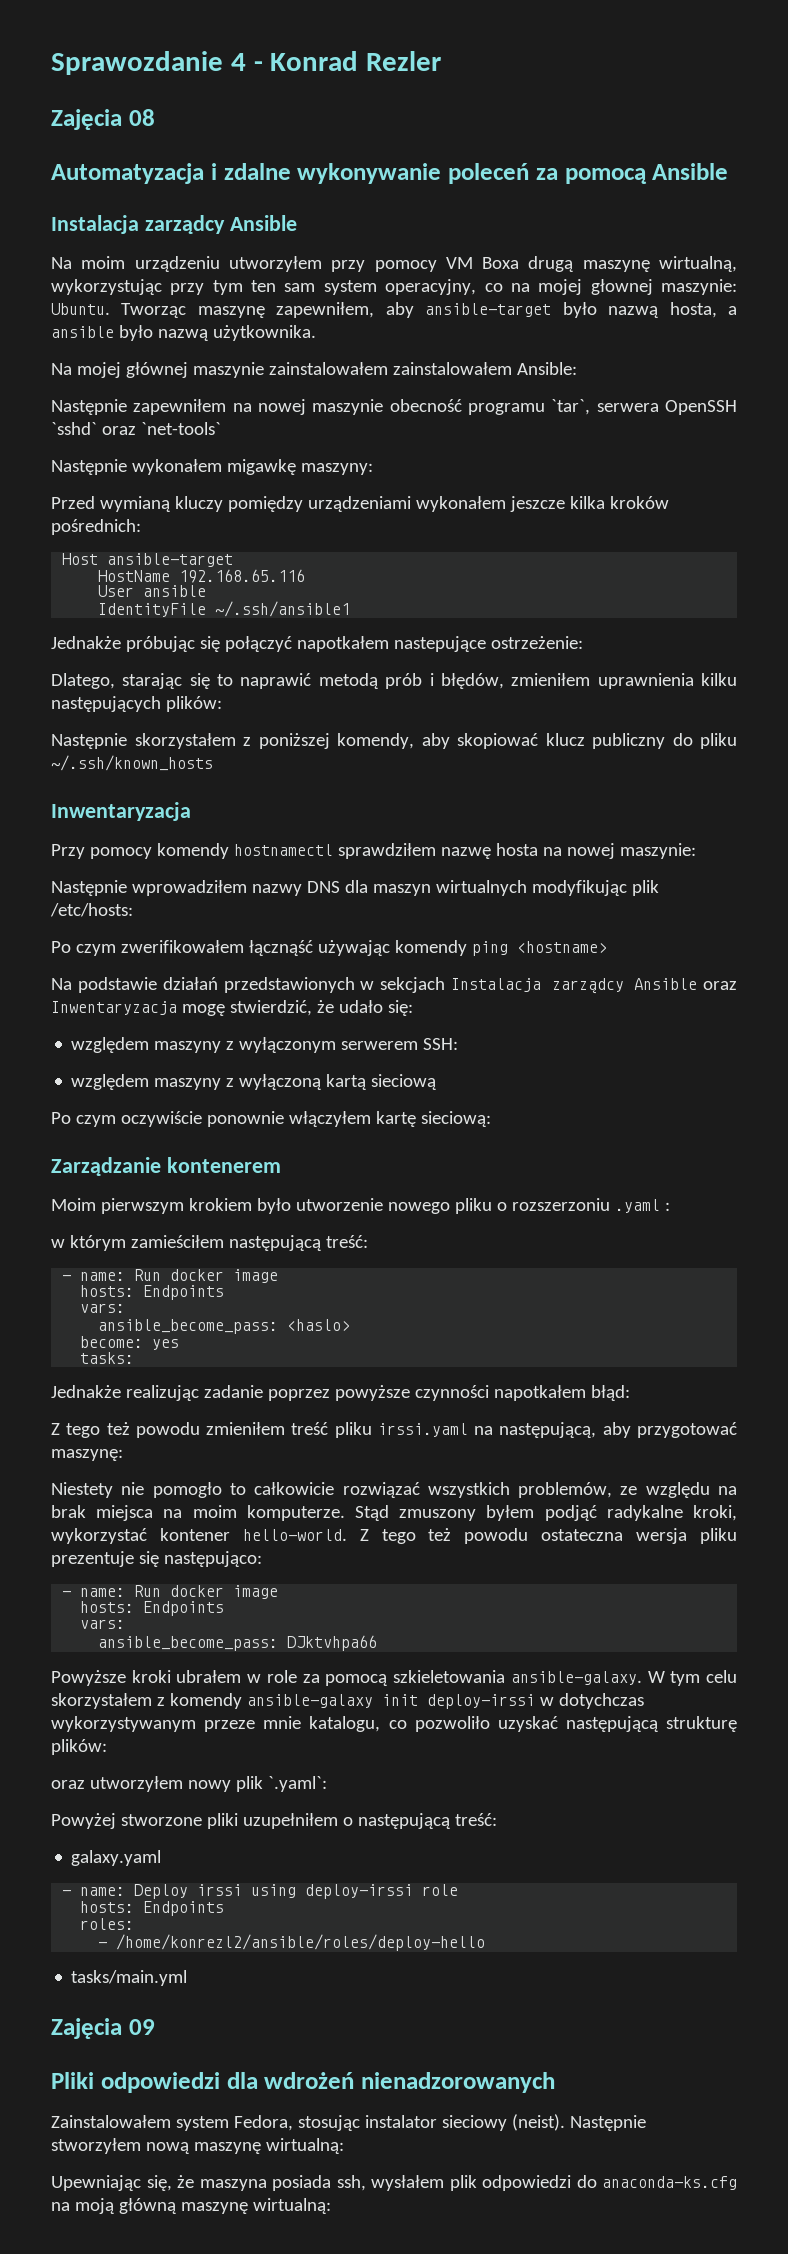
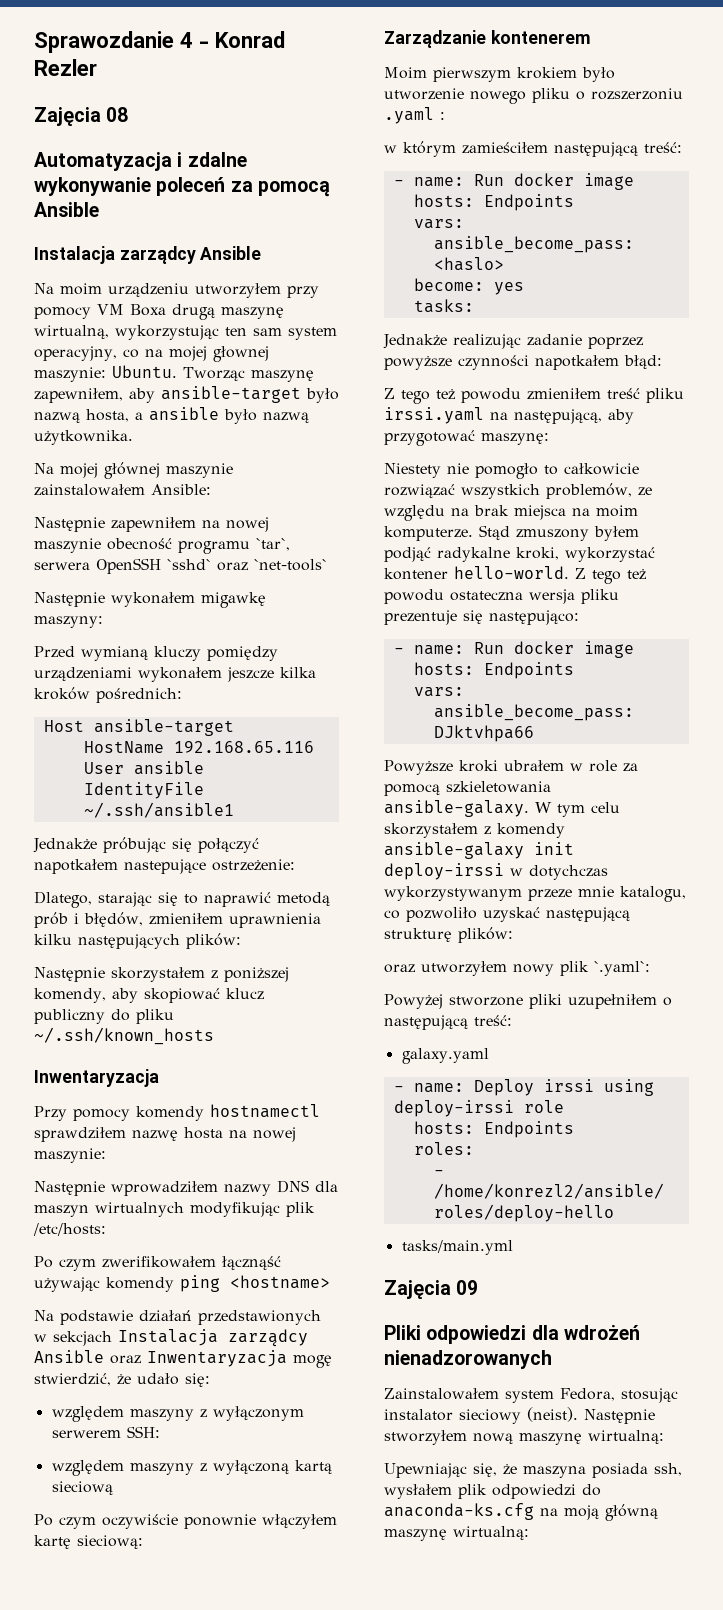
[170,280,243,295] przy tym -> (219, 332) none
[392,362,512,375] zainstalowałem -> (145, 490) none

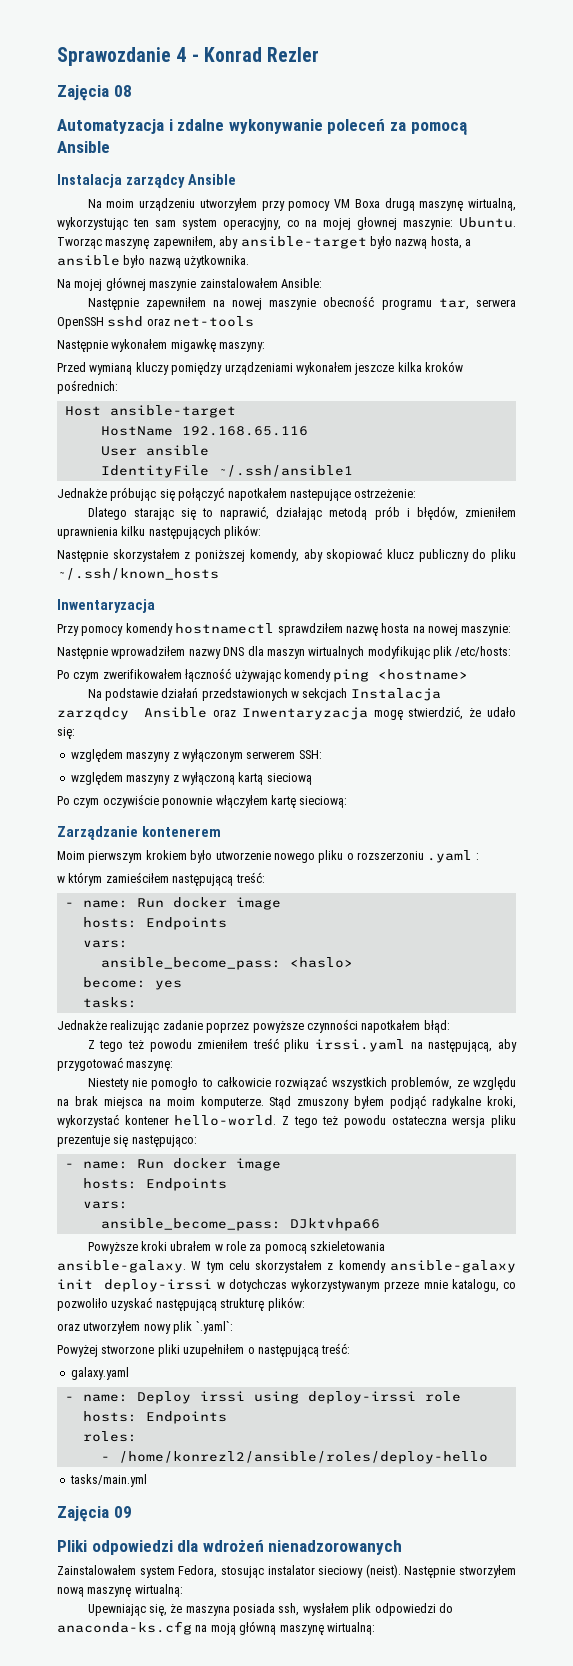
[256,538,290,551] `tar`, -> [438,298,469,310] tar,
[167,559,327,571] `sshd` oraz `net-tools` -> [107,316,255,327] sshd oraz net-tools
[34,891,92,908] Dlatego, -> [87,507,127,520] Dlatego
[204,892,271,907] naprawić -> [220,506,323,520] naprawić, działając
[221,1256,281,1270] łącznąść -> [185,668,232,682] łączność

